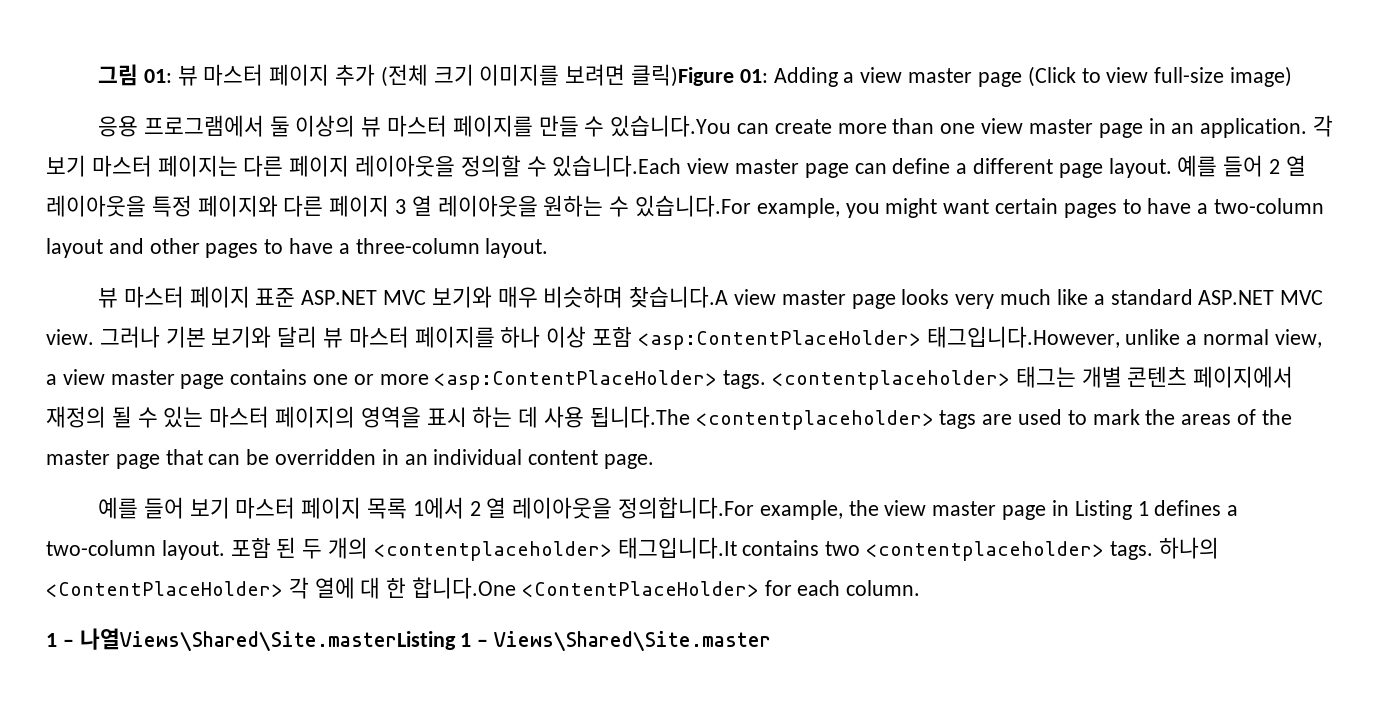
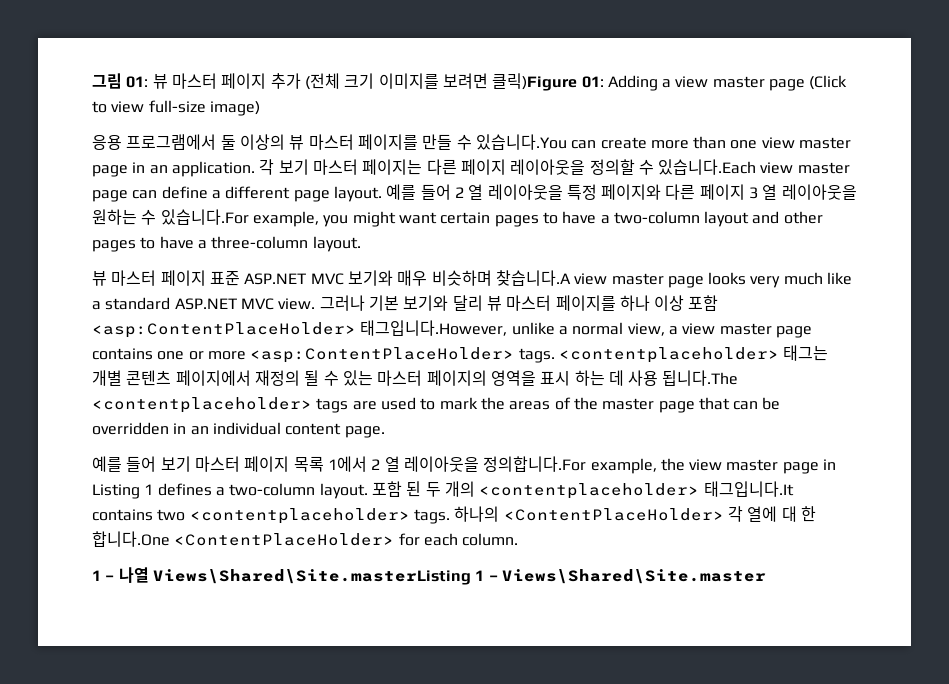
[79,628,456,652] 나열Views\Shared\Site.masterListing -> [118,567,471,585] 나열 Views\Shared\Site.masterListing

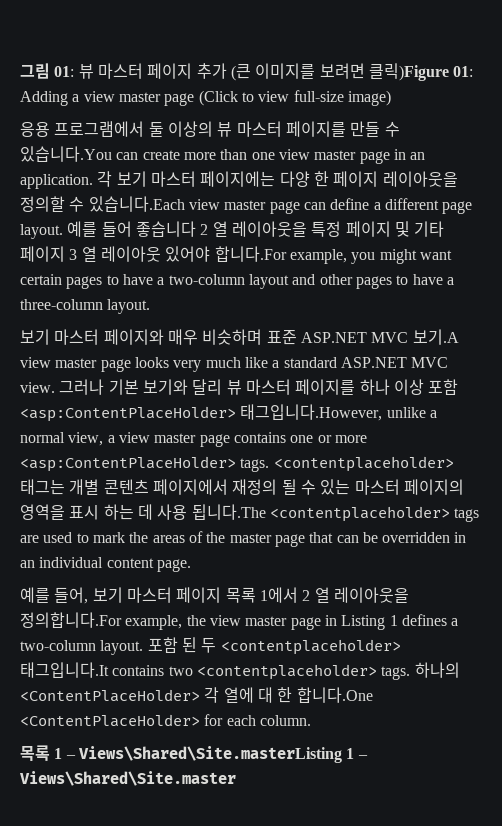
[304,73,375,90] (전체 크기 -> [230,64,251,81] (큰
[362,159,457,175] 페이지는 다른 -> [200,171,329,187] 페이지에는 다양 한
(451, 192) none -> [135,221,196,237] 좋습니다
[601,184,857,200] [92,209,249,225] 페이지와 다른 페이지 3 열 레이아웃을 원하는 수 있습니다.For -> [345,221,445,237] [20,246,287,262] 페이지 및 기타 페이지 3 열 레이아웃 있어야 합니다.For
[92,270,571,286] 뷰 마스터 페이지 표준 ASP.NET MVC 보기와 매우 비슷하며 찾습니다.A -> [20,329,459,345] 보기 마스터 페이지와 매우 비슷하며 표준 ASP.NET MVC 보기.A
[126,456,157,472] 들어 -> [54,587,89,604] 들어,
[444,481,475,497] 개의 -> (217, 645) none
[92,567,149,583] 1 – 나열 -> [20,745,76,761] 목록 1 –

